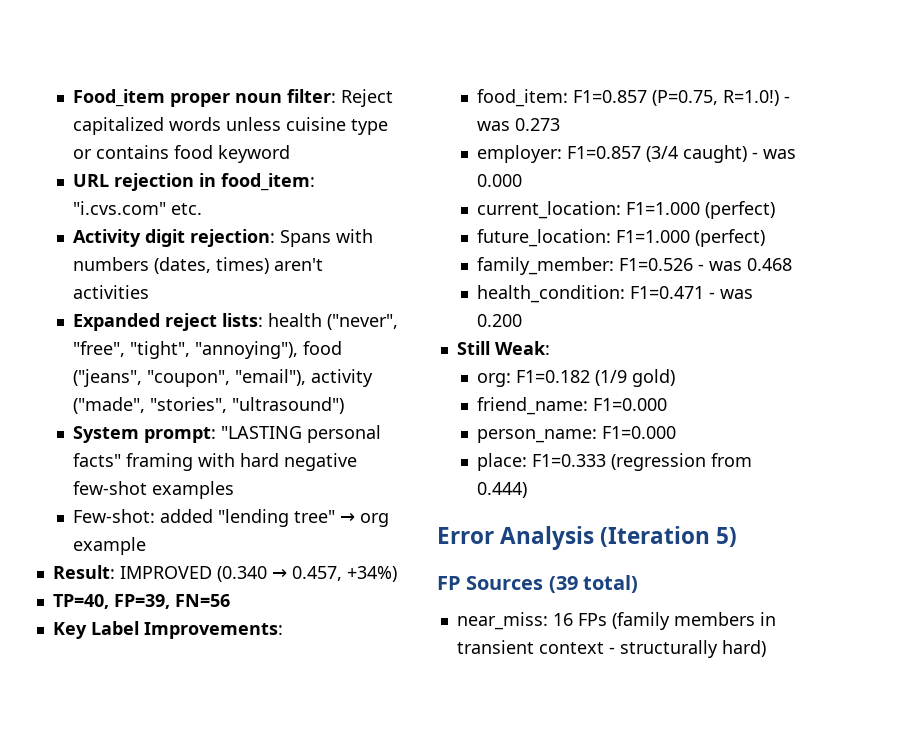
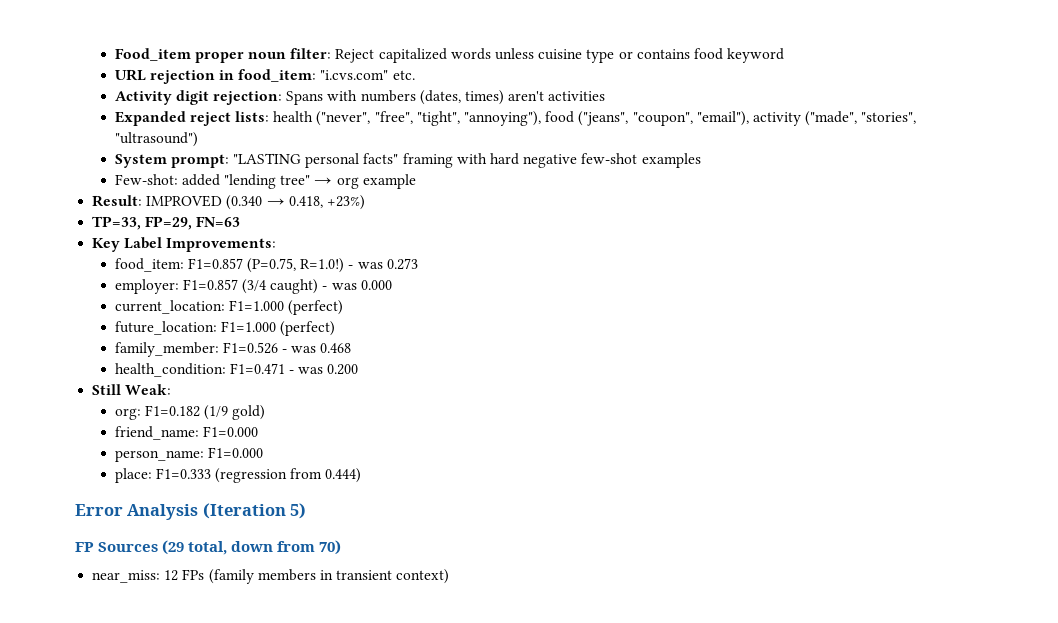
[291,566,397,582] [52,594,230,609] 0.457, +34%) // TP=40, FP=39, FN=56 -> [288,195,365,210] [92,216,241,230] 0.418, +23%) // TP=33, FP=29, FN=63
[548,575,639,593] (39 total) -> [162,540,342,555] (29 total, down from 70)
[552,613,573,626] 16 -> [164,570,179,581] 12
[538,640,766,658] context - structurally hard) -> [396,569,450,584] context)

